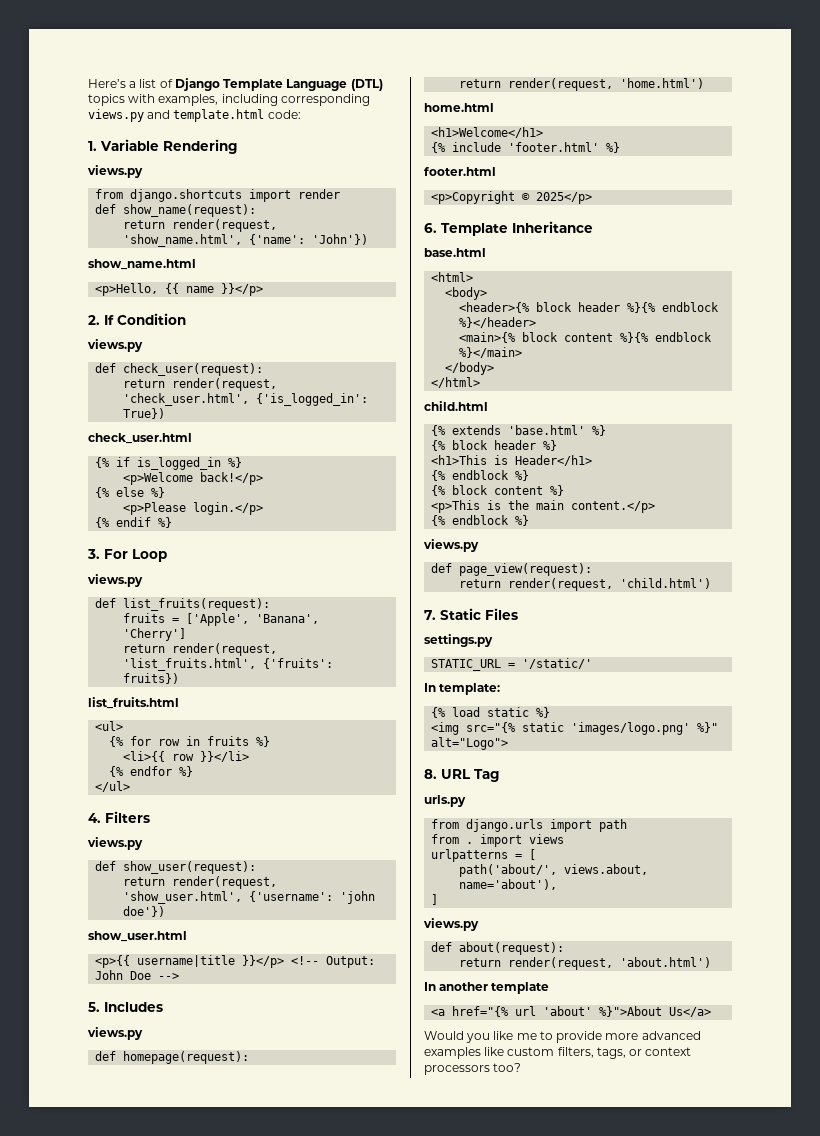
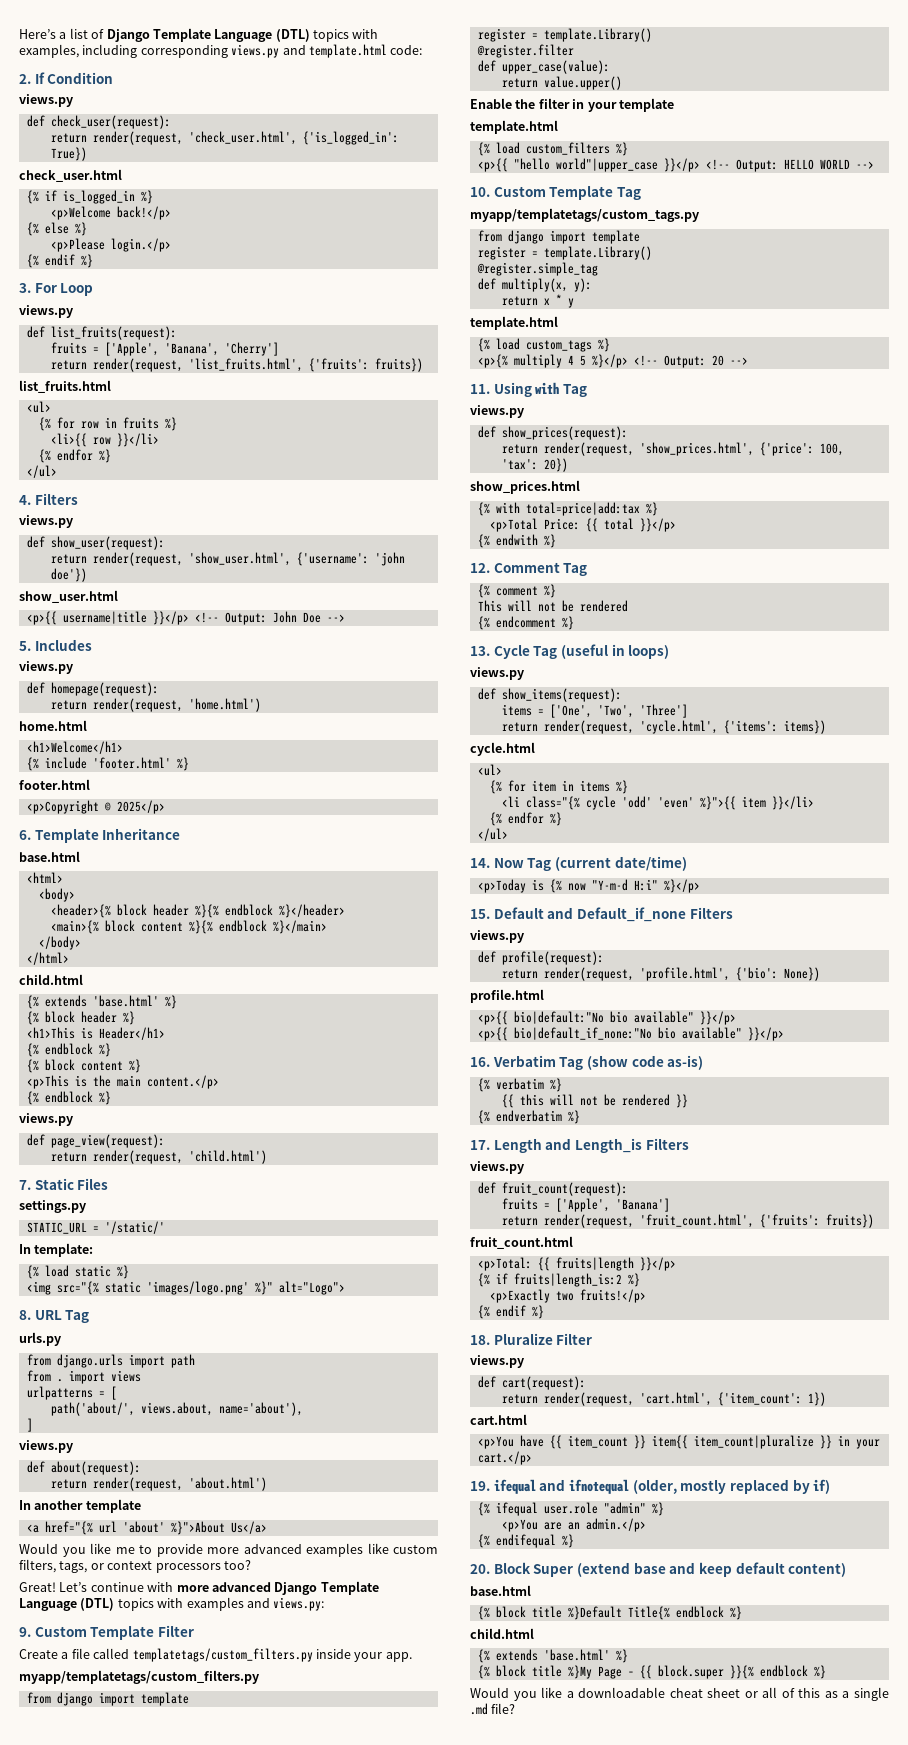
[88,139,237,154] [87,165,143,178] [95,189,341,202] [95,204,257,217] [123,219,278,232] [123,234,369,247] [88,259,196,270] [95,283,264,296] // 1. Variable Rendering // views.py // from django.shortcuts import render // def show_name(request): // return render(request, 'show_name.html', {'name': 'John'}) // show_name.html // <p>Hello, {{ name }}</p> -> (423, 50) none
(522, 1067) none -> [19,1581,379,1595] [19,1597,325,1611] [19,1625,194,1640] [19,1648,412,1662] [19,1670,259,1684] [26,1692,189,1706] [477,28,652,42] [476,44,574,58] [477,60,610,74] [501,76,622,90] [470,98,674,112] [470,120,558,134] [477,142,628,156] [477,158,874,172] [470,186,641,200] [470,208,699,222] [477,230,640,244] [477,246,652,260] [476,262,598,276] [477,278,592,292] [501,294,574,308] [470,316,558,330] [477,338,610,352] [477,354,748,368] [470,382,587,397] [470,405,524,418] [477,426,628,440] [501,442,844,456] [501,458,568,472] [470,480,580,494] [477,502,658,516] [489,518,676,532] [477,534,556,548] [470,562,588,576] [477,584,556,598] [477,600,628,612] [477,616,574,630] [470,644,670,659] [470,667,524,680] [477,688,622,702] [501,704,688,718] [501,720,826,734] [470,742,535,756] [477,764,502,776] [489,780,628,794] [501,796,814,810] [489,812,562,826] [477,828,508,841] [470,856,687,871] [477,879,700,893] [470,907,733,922] [470,930,524,943] [477,951,604,965] [501,967,820,981] [470,989,544,1003] [477,1011,736,1025] [477,1027,784,1041] [470,1055,704,1070] [477,1078,562,1092] [501,1094,688,1108] [477,1110,580,1124] [470,1138,689,1153] [470,1161,524,1174] [477,1182,628,1196] [501,1198,670,1212] [501,1214,874,1228] [470,1236,573,1249] [477,1257,676,1271] [477,1273,640,1287] [489,1289,646,1303] [477,1305,544,1319] [470,1333,593,1345] [470,1355,524,1368] [477,1376,586,1390] [501,1392,826,1406] [470,1414,527,1425] [477,1435,880,1449] [477,1451,532,1465] [470,1479,831,1494] [477,1502,664,1516] [501,1518,646,1532] [477,1534,574,1548] [470,1562,847,1577] [470,1585,531,1596] [477,1606,742,1620] [470,1628,534,1639] [477,1649,628,1663] [477,1665,826,1679] [470,1687,889,1701] [470,1703,516,1715] // Great! Let’s continue with more advanced Django Template Language (DTL) topics with examples and views.py: // 9. Custom Template Filter // Create a file called templatetags/custom_filters.py inside your app. // myapp/templatetags/custom_filters.py // from django import template // register = template.Library() // @register.filter // def upper_case(value): // return value.upper() // Enable the filter in your template // template.html // {% load custom_filters %} // <p>{{ "hello world"|upper_case }}</p> <!-- Output: HELLO WORLD --> // 10. Custom Template Tag // myapp/templatetags/custom_tags.py // from django import template // register = template.Library() // @register.simple_tag // def multiply(x, y): // return x * y // template.html // {% load custom_tags %} // <p>{% multiply 4 5 %}</p> <!-- Output: 20 --> // 11. Using with Tag // views.py // def show_prices(request): // return render(request, 'show_prices.html', {'price': 100, 'tax': 20}) // show_prices.html // {% with total=price|add:tax %} // <p>Total Price: {{ total }}</p> // {% endwith %} // 12. Comment Tag // {% comment %} // This will not be rendered // {% endcomment %} // 13. Cycle Tag (useful in loops) // views.py // def show_items(request): // items = ['One', 'Two', 'Three'] // return render(request, 'cycle.html', {'items': items}) // cycle.html // <ul> // {% for item in items %} // <li class="{% cycle 'odd' 'even' %}">{{ item }}</li> // {% endfor %} // </ul> // 14. Now Tag (current date/time) // <p>Today is {% now "Y-m-d H:i" %}</p> // 15. Default and Default_if_none Filters // views.py // def profile(request): // return render(request, 'profile.html', {'bio': None}) // profile.html // <p>{{ bio|default:"No bio available" }}</p> // <p>{{ bio|default_if_none:"No bio available" }}</p> // 16. Verbatim Tag (show code as-is) // {% verbatim %} // {{ this will not be rendered }} // {% endverbatim %} // 17. Length and Length_is Filters // views.py // def fruit_count(request): // fruits = ['Apple', 'Banana'] // return render(request, 'fruit_count.html', {'fruits': fruits}) // fruit_count.html // <p>Total: {{ fruits|length }}</p> // {% if fruits|length_is:2 %} // <p>Exactly two fruits!</p> // {% endif %} // 18. Pluralize Filter // views.py // def cart(request): // return render(request, 'cart.html', {'item_count': 1}) // cart.html // <p>You have {{ item_count }} item{{ item_count|pluralize }} in your cart.</p> // 19. ifequal and ifnotequal (older, mostly replaced by if) // {% ifequal user.role "admin" %} // <p>You are an admin.</p> // {% endifequal %} // 20. Block Super (extend base and keep default content) // base.html // {% block title %}Default Title{% endblock %} // child.html // {% extends 'base.html' %} // {% block title %}My Page – {{ block.super }}{% endblock %} // Would you like a downloadable cheat sheet or all of this as a single .md file?

